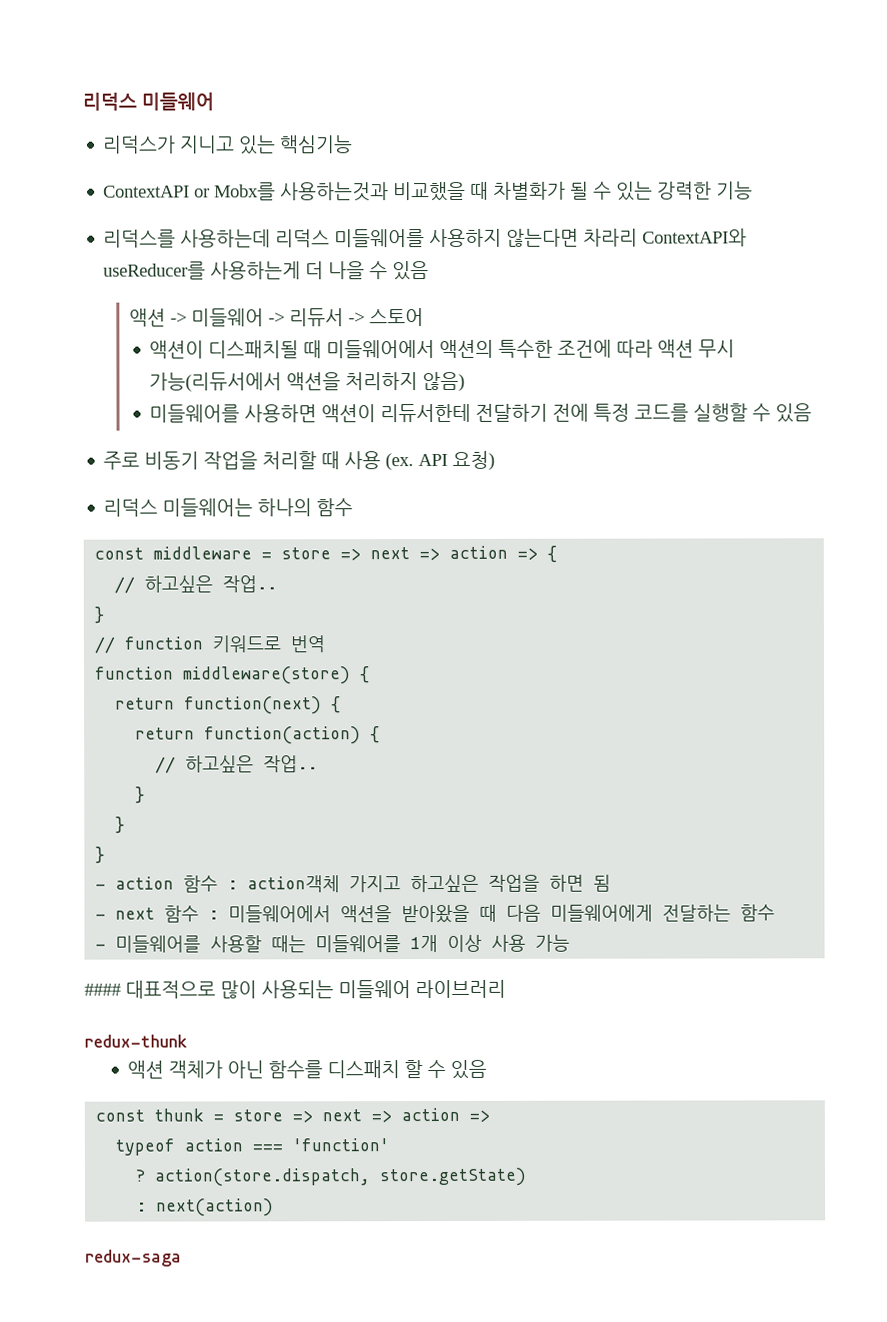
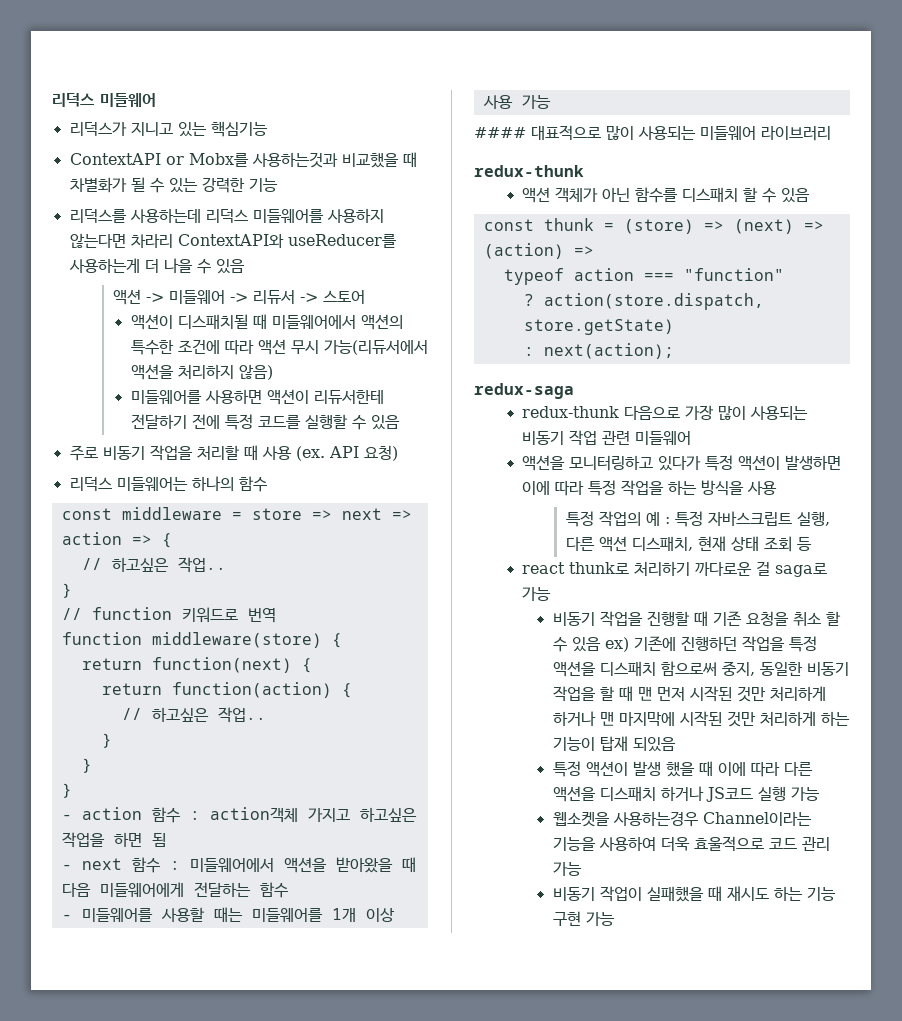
[233,1107,461,1123] store => next => action -> [623,219,824,234] [483,243,564,259] (store) => (next) => (action)
[292,1138,390,1152] 'function' -> [683,268,784,281] "function"
[156,1198,275,1217] next(action) -> [543,343,674,359] next(action);
(182, 1258) none -> [522,405,809,420] [522,430,692,446] [522,455,842,471] [522,480,778,496] [565,511,830,527] [565,536,812,552] [522,561,828,577] [522,587,552,601] [552,611,841,627] [552,636,817,652] [552,661,849,677] [552,686,826,702] [552,711,850,727] [552,736,676,752] [552,761,813,777] [552,786,820,802] [552,811,812,827] [552,836,830,852] [552,862,582,876] [552,886,836,902] [552,911,615,926] // redux-thunk 다음으로 가장 많이 사용되는 비동기 작업 관련 미들웨어 // 액션을 모니터링하고 있다가 특정 액션이 발생하면 이에 따라 특정 작업을 하는 방식을 사용 // 특정 작업의 예 : 특정 자바스크립트 실행, 다른 액션 디스패치, 현재 상태 조회 등 // react thunk로 처리하기 까다로운 걸 saga로 가능 // 비동기 작업을 진행할 때 기존 요청을 취소 할 수 있음 ex) 기존에 진행하던 작업을 특정 액션을 디스패치 함으로써 중지, 동일한 비동기 작업을 할 때 맨 먼저 시작된 것만 처리하게 하거나 맨 마지막에 시작된 것만 처리하게 하는 기능이 탑재 되있음 // 특정 액션이 발생 했을 때 이에 따라 다른 액션을 디스패치 하거나 JS코드 실행 가능 // 웹소켓을 사용하는경우 Channel이라는 기능을 사용하여 더욱 효울적으로 코드 관리 가능 // 비동기 작업이 실패했을 때 재시도 하는 기능 구현 가능

